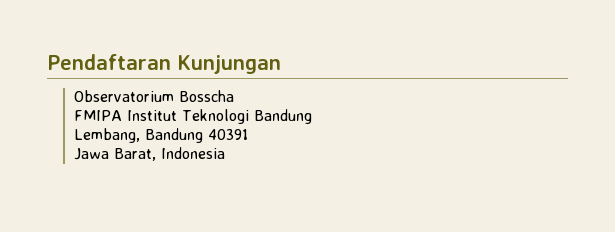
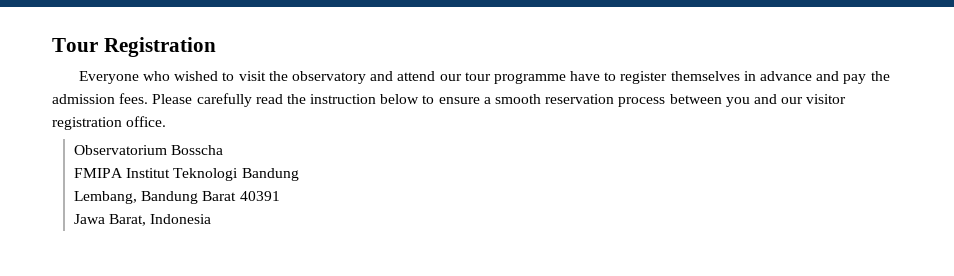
[47,54,281,74] Pendaftaran Kunjungan -> [52,37,216,57] [78,71,890,84] [52,93,847,107] [52,116,167,130] Tour Registration // Everyone who wished to visit the observatory and attend our tour programme have to register themselves in advance and pay the admission fees. Please carefully read the instruction below to ensure a smooth reservation process between you and our visitor registration office.
(203, 135) none -> [202,191,237,201] Barat

